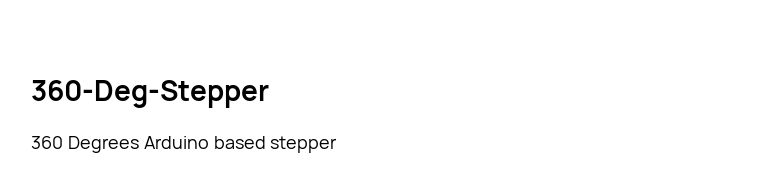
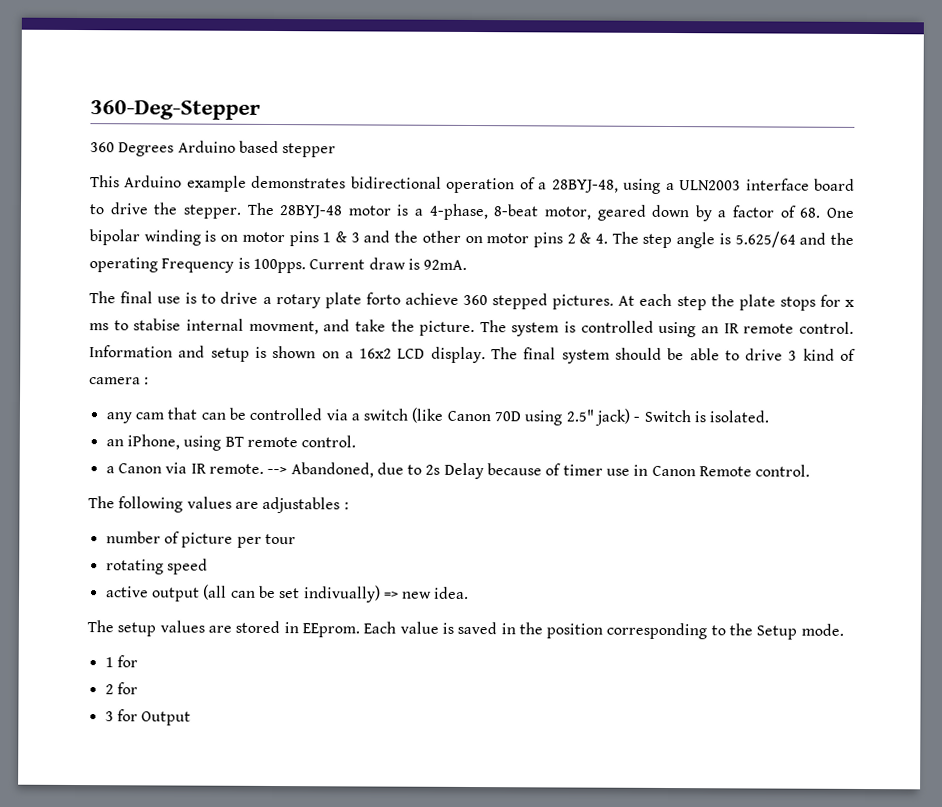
(338, 144) none -> [90,175,855,194] [89,202,855,222] [89,229,855,249] [89,257,468,274] [89,291,855,311] [89,318,854,338] [89,345,856,364] [89,377,150,385] [105,407,770,426] [105,434,357,451] [105,462,811,480] [88,496,349,514] [105,531,296,548] [105,558,208,575] [105,584,470,603] [87,620,844,640] [104,655,138,668] [104,682,138,695] [104,709,192,726] // This Arduino example demonstrates bidirectional operation of a 28BYJ-48, using a ULN2003 interface board to drive the stepper. The 28BYJ-48 motor is a 4-phase, 8-beat motor, geared down by a factor of 68. One bipolar winding is on motor pins 1 & 3 and the other on motor pins 2 & 4. The step angle is 5.625/64 and the operating Frequency is 100pps. Current draw is 92mA. // The final use is to drive a rotary plate forto achieve 360 stepped pictures. At each step the plate stops for x ms to stabise internal movment, and take the picture. The system is controlled using an IR remote control. Information and setup is shown on a 16x2 LCD display. The final system should be able to drive 3 kind of camera : // any cam that can be controlled via a switch (like Canon 70D using 2.5" jack) - Switch is isolated. // an iPhone, using BT remote control. // a Canon via IR remote. --> Abandoned, due to 2s Delay because of timer use in Canon Remote control. // The following values are adjustables : // number of picture per tour // rotating speed // active output (all can be set indivually) => new idea. // The setup values are stored in EEprom. Each value is saved in the position corresponding to the Setup mode. // 1 for // 2 for // 3 for Output

